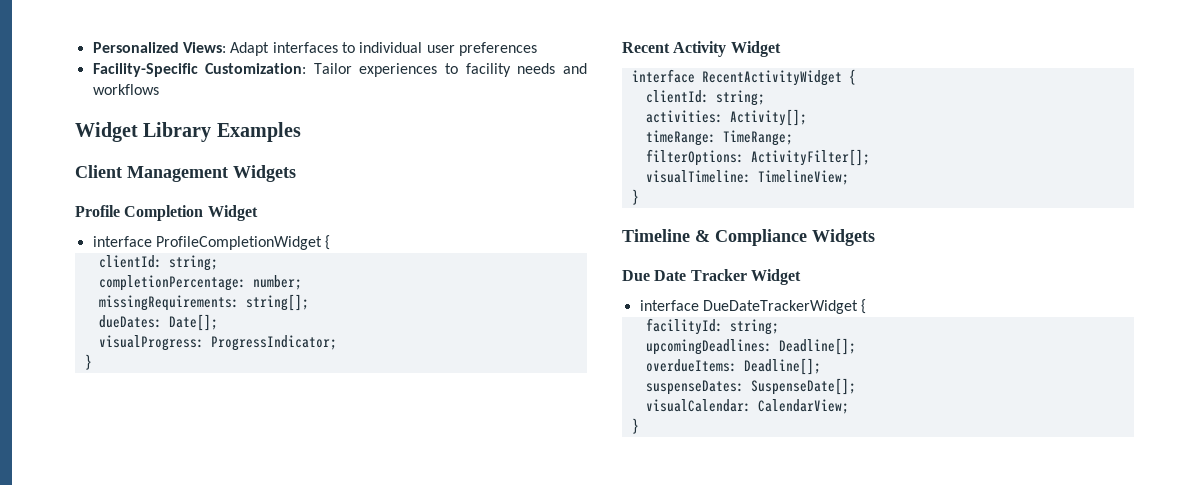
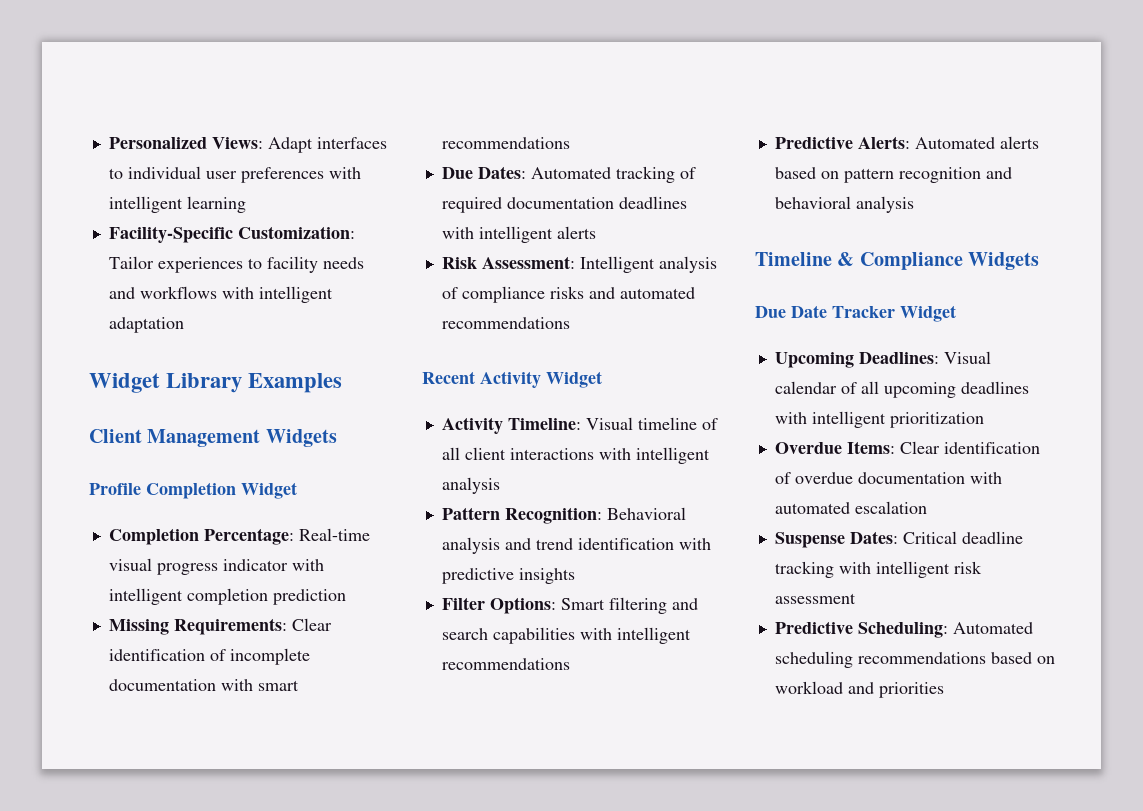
(537, 49) none -> [328,167,361,179] [108,196,246,213] with intelligent learning
(159, 89) none -> [221,286,333,303] [108,317,184,333] with intelligent adaptation
[92,235,331,250] [98,255,218,271] [98,275,302,291] [98,294,309,311] [98,314,218,331] [98,335,337,351] [84,354,92,370] [622,41,781,57] [631,69,856,86] [645,90,765,106] [645,109,807,126] [645,130,793,146] [645,149,870,166] [645,170,849,185] [631,189,639,205] interface ProfileCompletionWidget { // clientId: string; // completionPercentage: number; // missingRequirements: string[]; // dueDates: Date[]; // visualProgress: ProgressIndicator; // } // Recent Activity Widget // interface RecentActivityWidget { // clientId: string; // activities: Activity[]; // timeRange: TimeRange; // filterOptions: ActivityFilter[]; // visualTimeline: TimelineView; // } -> [108,528,370,545] [108,558,324,575] [108,588,346,605] [108,618,332,635] [108,648,310,665] [108,679,299,691] [441,137,570,149] [441,166,696,183] [441,196,687,213] [441,226,596,243] [441,256,717,273] [441,286,695,303] [441,317,570,329] [422,371,602,388] [441,417,718,434] [441,447,710,464] [441,477,500,494] [441,507,686,524] [441,537,711,554] [441,568,575,584] [441,597,698,614] [441,627,691,644] [441,658,570,670] [774,136,1039,149] [774,167,1012,183] [774,196,914,213] Completion Percentage: Real-time visual progress indicator with intelligent completion prediction // Missing Requirements: Clear identification of incomplete documentation with smart recommendations // Due Dates: Automated tracking of required documentation deadlines with intelligent alerts // Risk Assessment: Intelligent analysis of compliance risks and automated recommendations // Recent Activity Widget // Activity Timeline: Visual timeline of all client interactions with intelligent analysis // Pattern Recognition: Behavioral analysis and trend identification with predictive insights // Filter Options: Smart filtering and search capabilities with intelligent recommendations // Predictive Alerts: Automated alerts based on pattern recognition and behavioral analysis
[639,299,867,314] [645,318,779,335] [645,338,856,355] [645,358,821,375] [645,378,856,395] [645,399,849,414] [631,418,639,434] interface DueDateTrackerWidget { // facilityId: string; // upcomingDeadlines: Deadline[]; // overdueItems: Deadline[]; // suspenseDates: SuspenseDate[]; // visualCalendar: CalendarView; // } -> [774,351,991,368] [774,381,1029,398] [774,411,984,428] [774,441,1040,454] [774,472,1002,484] [774,501,927,514] [774,531,1023,548] [774,561,982,578] [774,593,856,604] [774,621,1033,638] [774,651,1055,668] [774,681,944,698] Upcoming Deadlines: Visual calendar of all upcoming deadlines with intelligent prioritization // Overdue Items: Clear identification of overdue documentation with automated escalation // Suspense Dates: Critical deadline tracking with intelligent risk assessment // Predictive Scheduling: Automated scheduling recommendations based on workload and priorities

